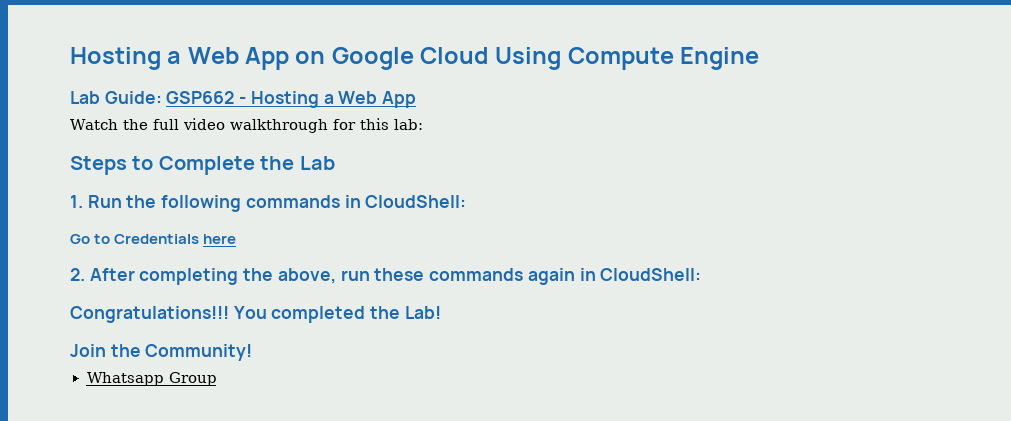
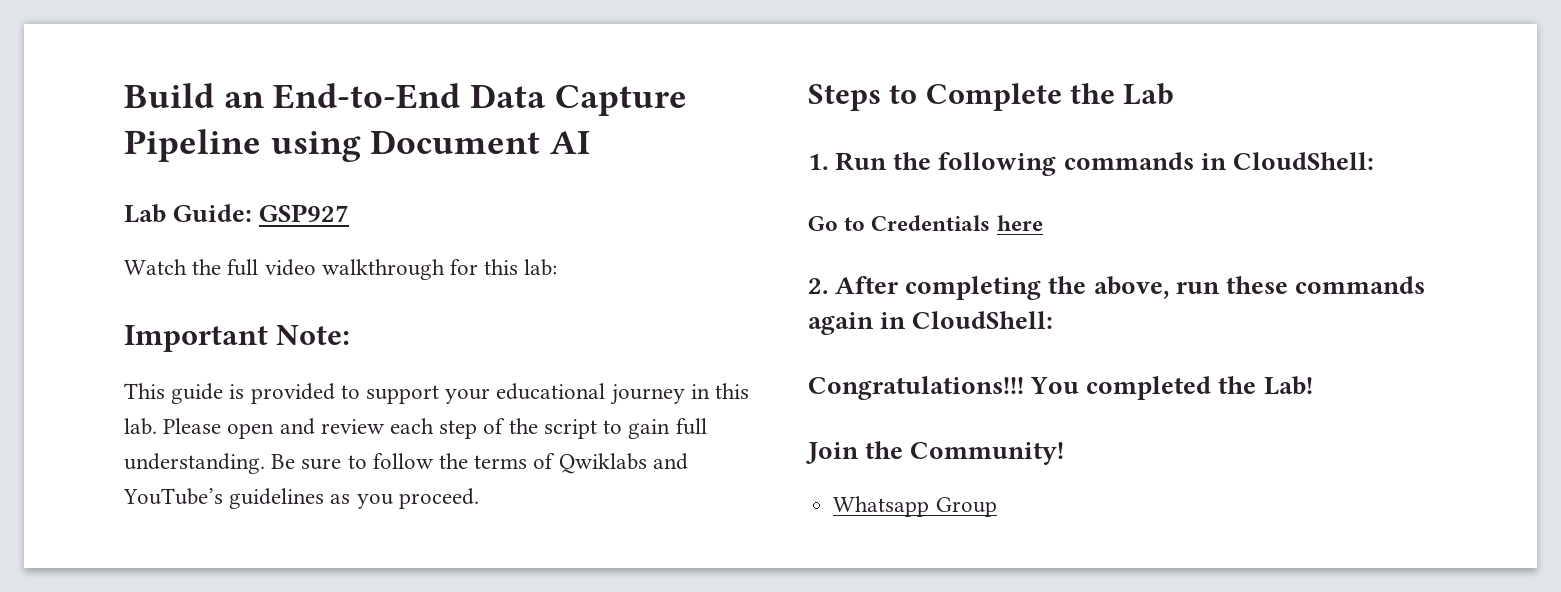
[70,47,760,70] [70,91,417,108] Hosting a Web App on Google Cloud Using Compute Engine // Lab Guide: GSP662 - Hosting a Web App -> [124,83,687,116] [124,129,591,162] [124,204,350,223] Build an End-to-End Data Capture Pipeline using Document AI // Lab Guide: GSP927
(423, 124) none -> [124,325,351,352] [124,383,750,405] [124,418,707,439] [124,453,688,474] [123,488,479,509] // Important Note: // This guide is provided to support your educational journey in this lab. Please open and review each step of the script to gain full understanding. Be sure to follow the terms of Qwiklabs and YouTube’s guidelines as you proceed.

